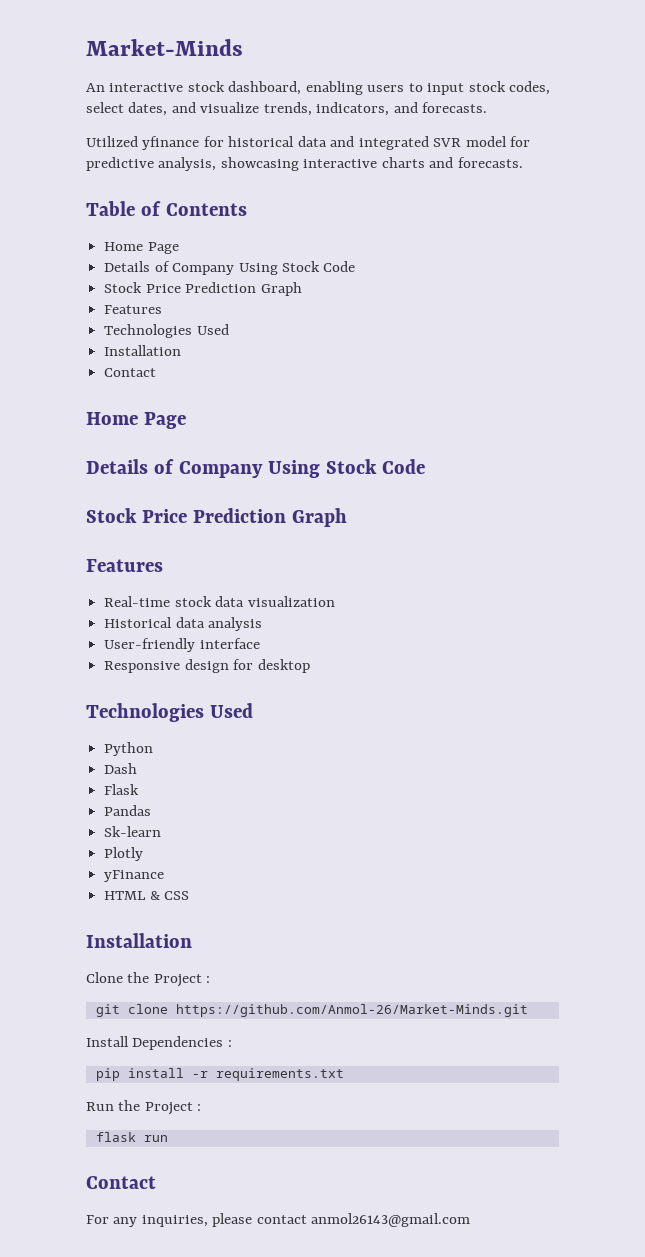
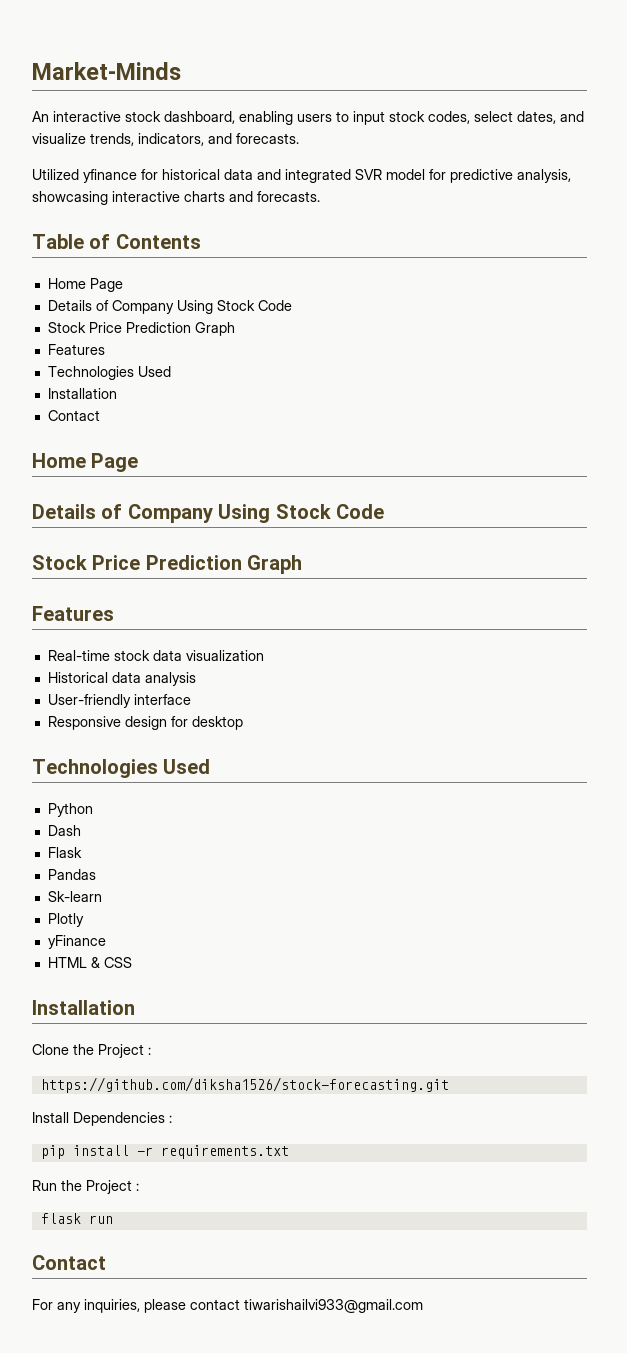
[95,1004,528,1017] git clone https://github.com/Anmol-26/Market-Minds.git -> [40,1077,449,1093] https://github.com/diksha1526/stock-forecasting.git
[311,1213,471,1227] anmol26143@gmail.com -> [244,1299,423,1313] tiwarishailvi933@gmail.com

